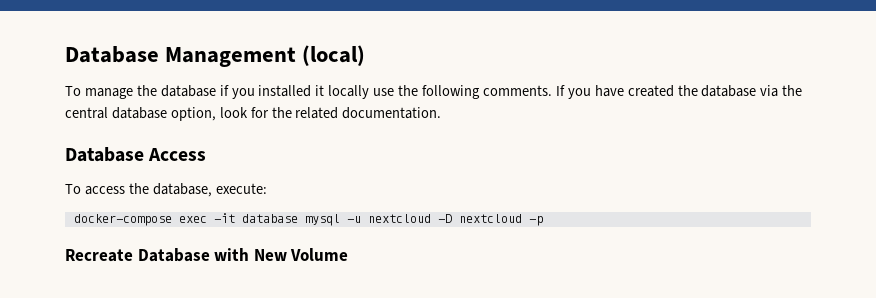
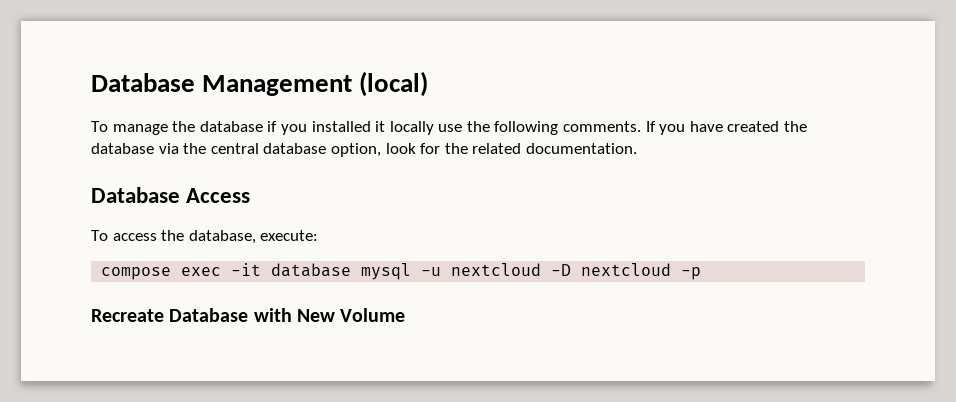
[73,214,172,226] docker-compose -> [101,267,172,280] compose

